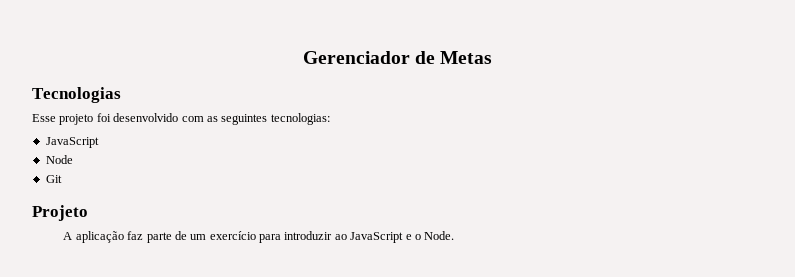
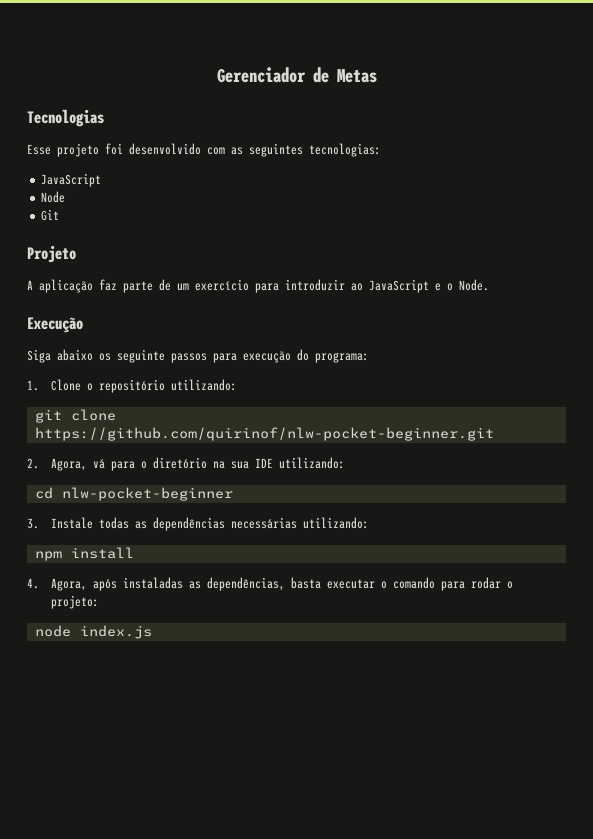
(455, 235) none -> [27,317,83,333] [27,349,369,363] [27,379,237,393] [34,409,116,423] [34,427,494,441] [27,457,345,471] [34,487,233,501] [27,517,369,531] [34,547,134,561] [27,577,513,591] [50,595,99,609] [34,625,152,639] // Execução // Siga abaixo os seguinte passos para execução do programa: // 1. Clone o repositório utilizando: // git clone https://github.com/quirinof/nlw-pocket-beginner.git // 2. Agora, vá para o diretório na sua IDE utilizando: // cd nlw-pocket-beginner // 3. Instale todas as dependências necessárias utilizando: // npm install // 4. Agora, após instaladas as dependências, basta executar o comando para rodar o projeto: // node index.js

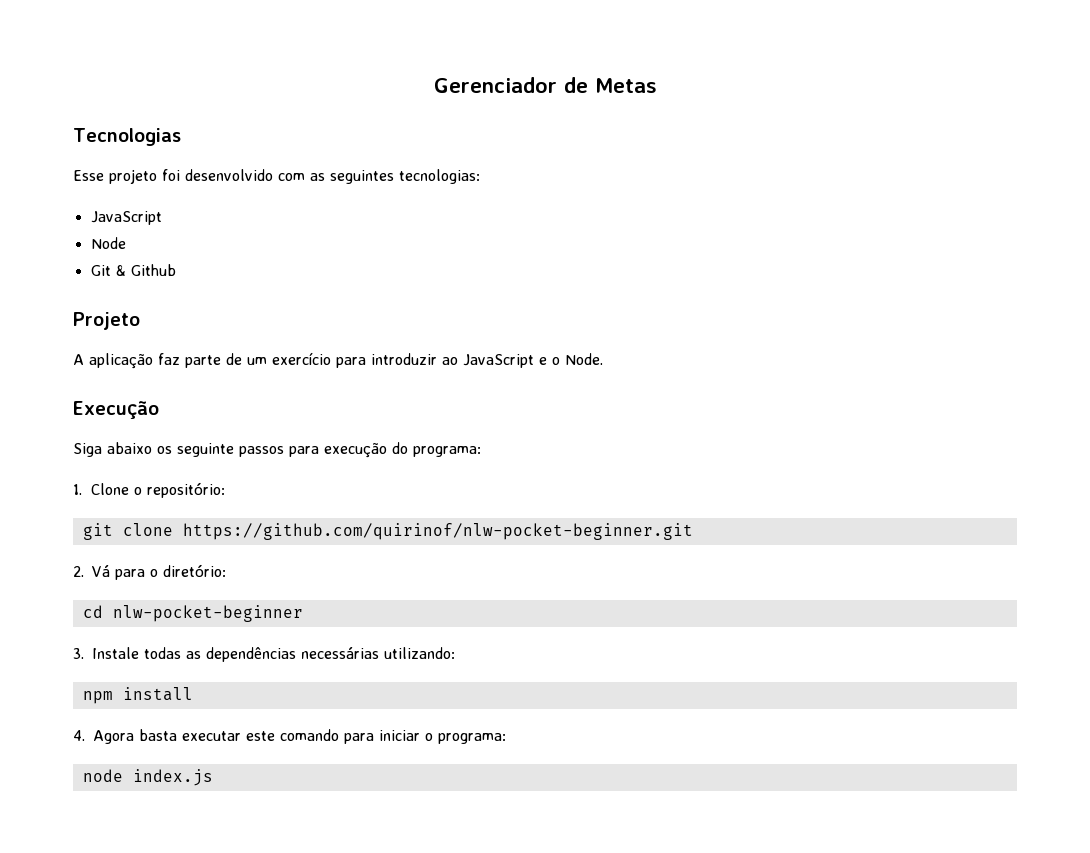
(60, 215) none -> [115,264,176,276] & Github
[98,379,237,393] repositório utilizando: -> [146,482,225,498] repositório:
[50,457,345,471] Agora, vá para o diretório na sua IDE utilizando: -> [92,564,226,580] Vá para o diretório:
[50,577,285,591] Agora, após instaladas as dependências, -> [93,730,134,744] Agora
[380,581,387,589] o -> [246,731,275,741] este
[470,577,513,589] [50,595,99,609] rodar o projeto: -> [379,730,506,744] iniciar o programa:

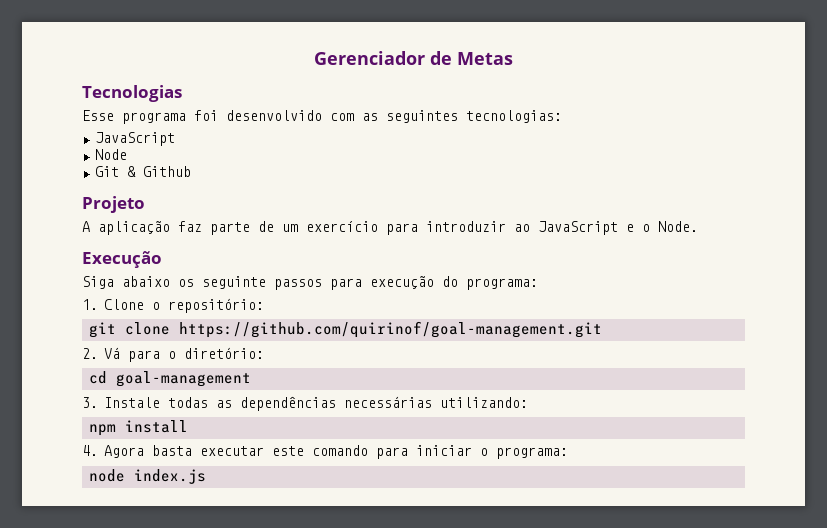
[109,169,157,184] projeto -> [122,112,186,124] programa
[182,523,693,540] https://github.com/quirinof/nlw-pocket-beginner.git -> [178,321,602,338] https://github.com/quirinof/goal-management.git
[112,605,303,622] nlw-pocket-beginner -> [115,371,251,387] goal-management

